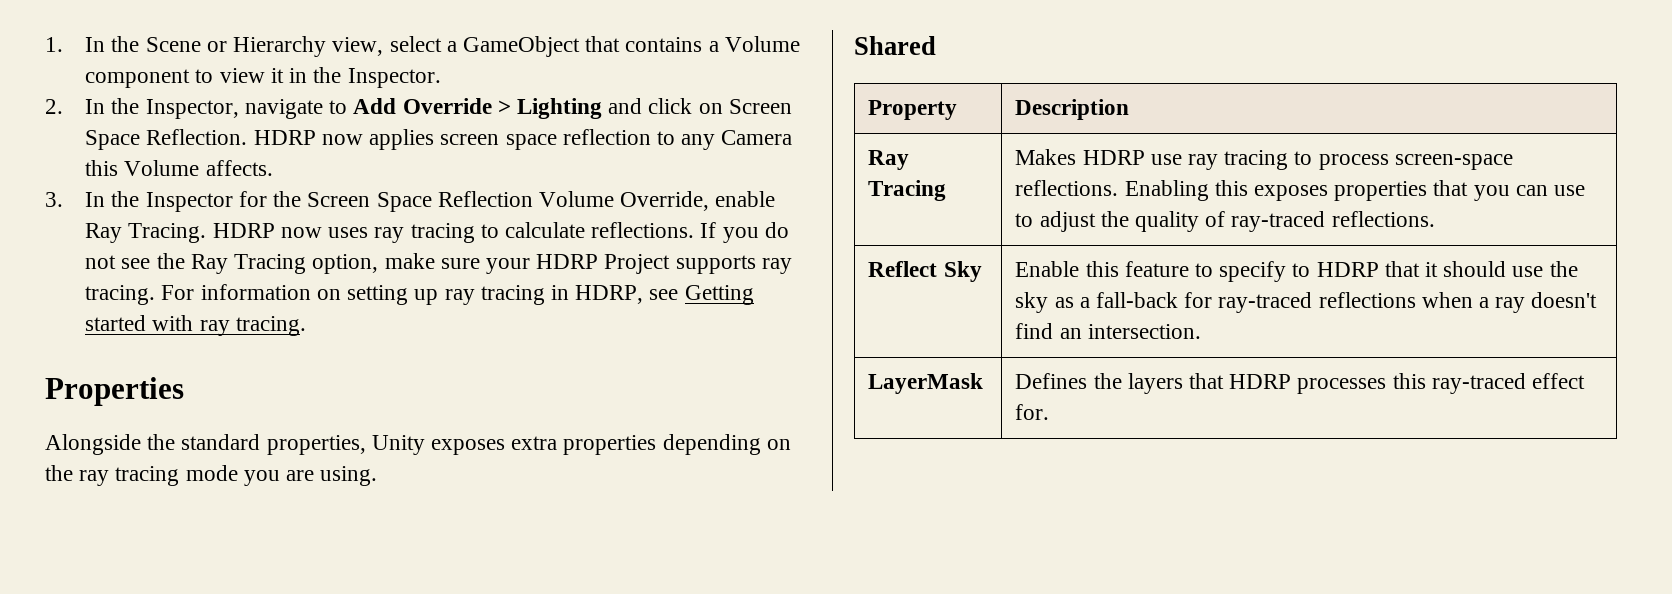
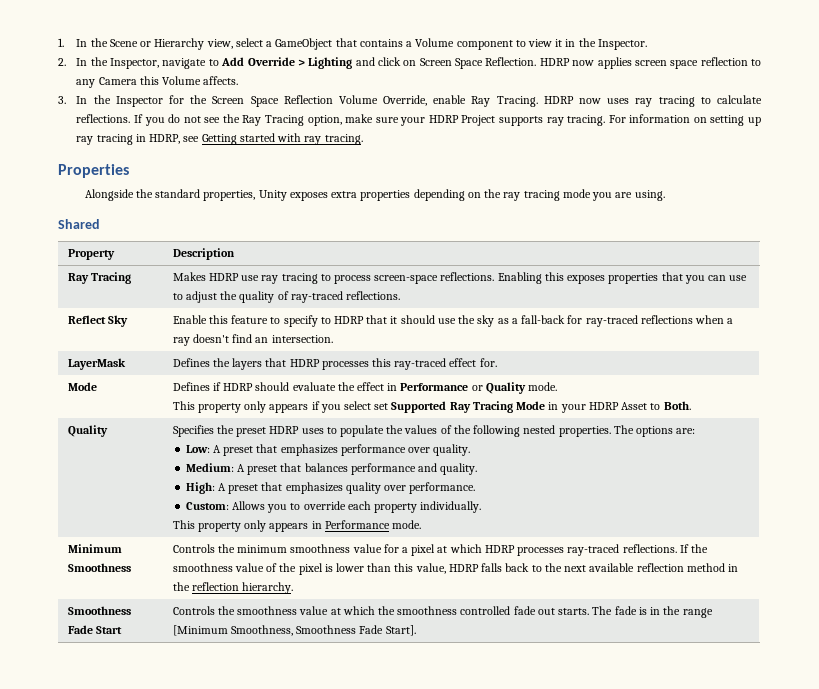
(1050, 412) none -> [67,382,97,391] [172,382,558,394] [172,401,691,413] [67,425,108,437] [172,425,696,437] [185,444,471,456] [185,463,478,475] [185,482,476,494] [185,501,482,513] [172,520,421,532] [67,544,122,553] [67,563,131,572] [172,544,709,556] [172,563,739,575] [172,582,294,594] [67,606,131,615] [67,625,122,634] [172,606,713,618] [172,625,416,636] // Mode | Defines if HDRP should evaluate the effect in Performance or Quality mode. // This property only appears if you select set Supported Ray Tracing Mode in your HDRP Asset to Both. // Quality | Specifies the preset HDRP uses to populate the values of the following nested properties. The options are: // Low: A preset that emphasizes performance over quality. // Medium: A preset that balances performance and quality. // High: A preset that emphasizes quality over performance. // Custom: Allows you to override each property individually. // This property only appears in Performance mode. // Minimum Smoothness | Controls the minimum smoothness value for a pixel at which HDRP processes ray-traced reflections. If the smoothness value of the pixel is lower than this value, HDRP falls back to the next available reflection method in the reflection hierarchy. // Smoothness Fade Start | Controls the smoothness value at which the smoothness controlled fade out starts. The fade is in the range [Minimum Smoothness, Smoothness Fade Start].

